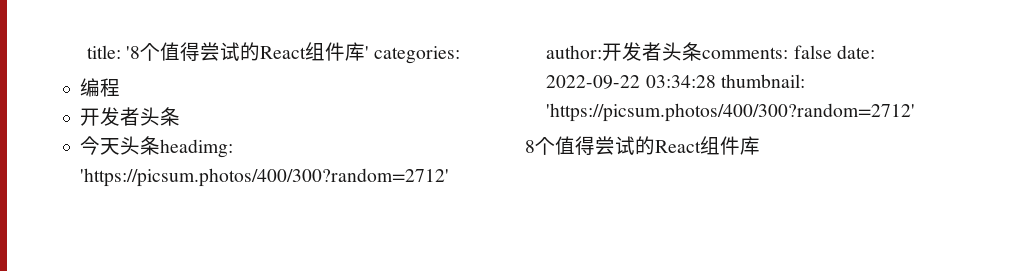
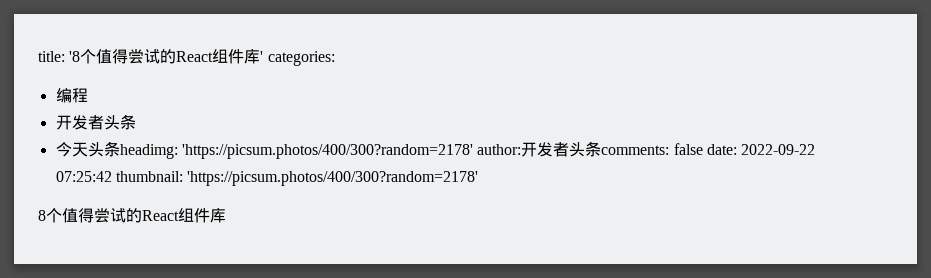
[80,168,450,187] 'https://picsum.photos/400/300?random=2712' -> [181,144,473,159] 'https://picsum.photos/400/300?random=2178'
[645,74,805,88] [546,103,916,122] 03:34:28 thumbnail: 'https://picsum.photos/400/300?random=2712' -> [55,171,479,186] 07:25:42 thumbnail: 'https://picsum.photos/400/300?random=2178'

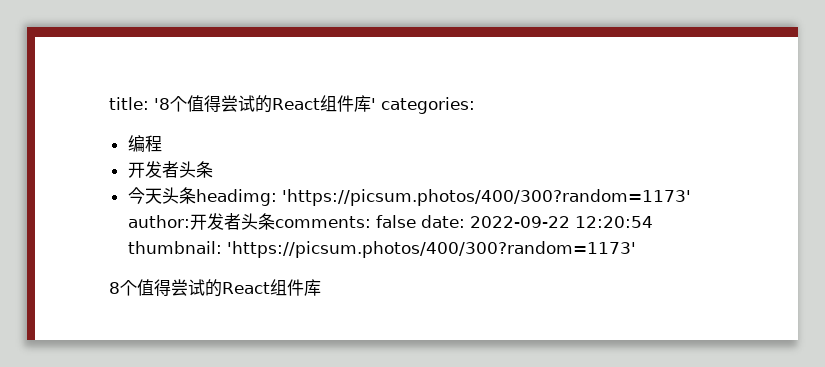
[181,144,473,159] 'https://picsum.photos/400/300?random=2178' -> [281,189,691,206] 'https://picsum.photos/400/300?random=1173'
[55,171,479,186] 07:25:42 thumbnail: 'https://picsum.photos/400/300?random=2178' -> [574,216,653,228] [127,241,636,258] 12:20:54 thumbnail: 'https://picsum.photos/400/300?random=1173'

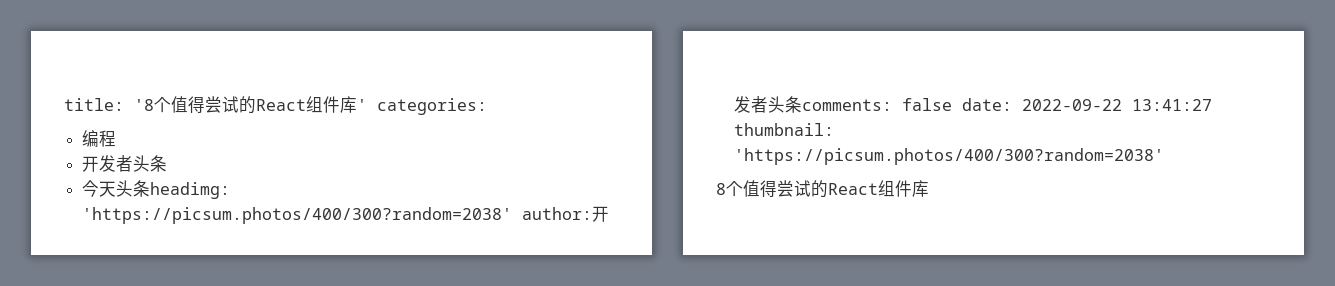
[281,189,691,206] 'https://picsum.photos/400/300?random=1173' -> [82,207,513,224] 'https://picsum.photos/400/300?random=2038'
[574,216,653,228] [127,241,636,258] 12:20:54 thumbnail: 'https://picsum.photos/400/300?random=1173' -> [1132,99,1213,111] [734,123,835,136] [734,148,1165,165] 13:41:27 thumbnail: 'https://picsum.photos/400/300?random=2038'

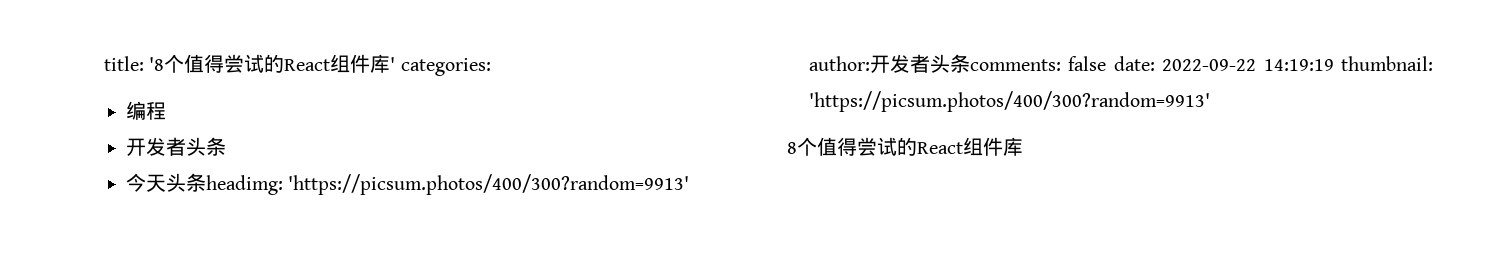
[82,207,513,224] 'https://picsum.photos/400/300?random=2038' -> [288,174,690,195] 'https://picsum.photos/400/300?random=9913'
[1132,99,1213,111] [734,123,835,136] [734,148,1165,165] 13:41:27 thumbnail: 'https://picsum.photos/400/300?random=2038' -> [1263,56,1433,71] [809,91,1210,112] 14:19:19 thumbnail: 'https://picsum.photos/400/300?random=9913'

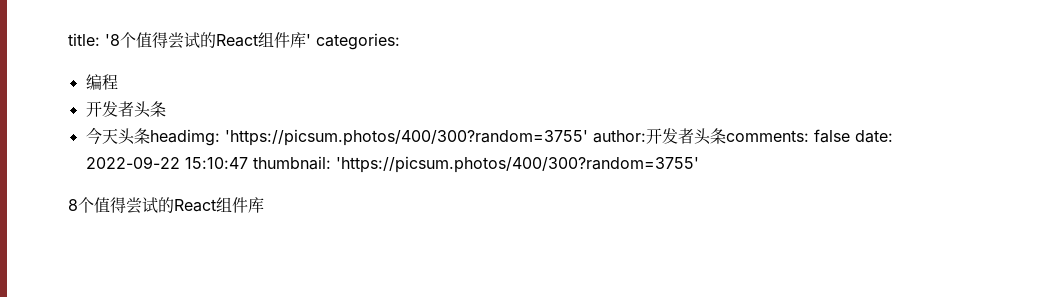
[288,174,690,195] 'https://picsum.photos/400/300?random=9913' -> [224,129,588,146] 'https://picsum.photos/400/300?random=3755'
[1263,56,1433,71] [809,91,1210,112] 14:19:19 thumbnail: 'https://picsum.photos/400/300?random=9913' -> [184,156,699,173] 15:10:47 thumbnail: 'https://picsum.photos/400/300?random=3755'

